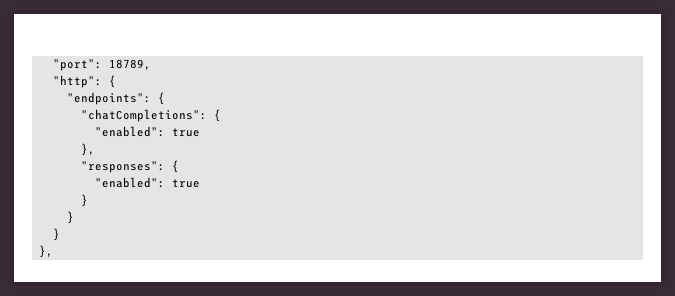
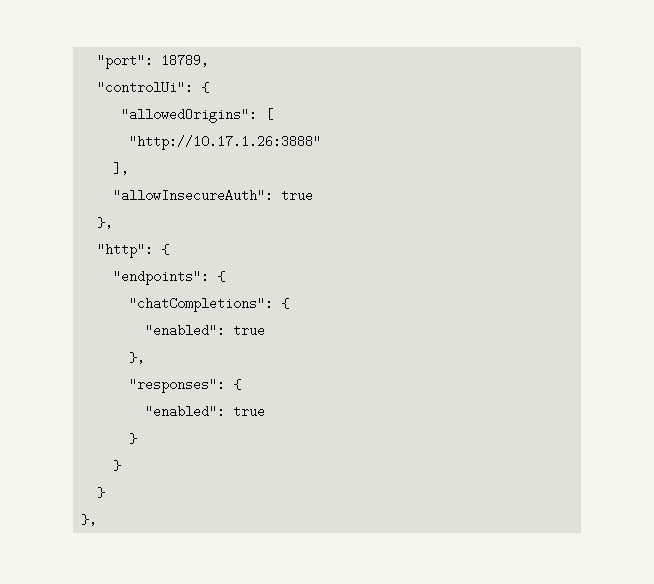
(151, 64) none -> [97,81,210,94] [121,108,274,123] [129,135,322,150] [113,162,130,175] [113,189,314,202] [97,216,114,229] // "controlUi": { // "allowedOrigins": [ // "http://10.17.1.26:3888" // ], // "allowInsecureAuth": true // },

